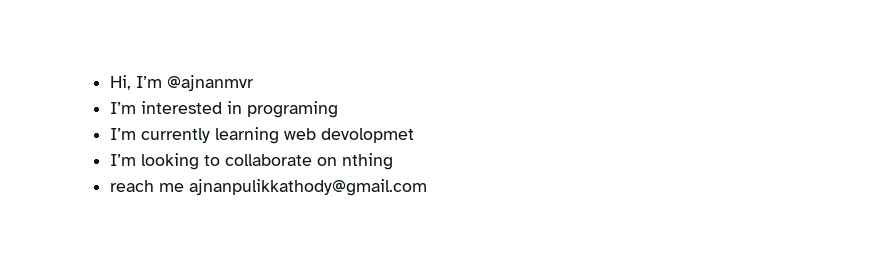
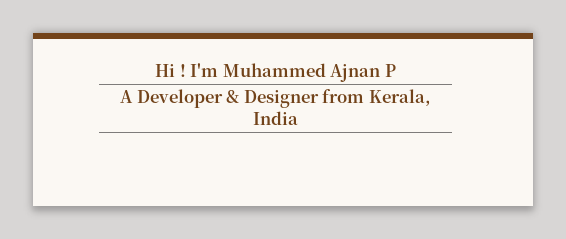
[110,75,255,91] [110,101,339,118] [110,127,415,144] [110,153,394,170] [110,179,428,196] Hi, I’m @ajnanmvr // I’m interested in programing // I’m currently learning web devolopmet // I’m looking to collaborate on nthing // reach me ajnanpulikkathody@gmail.com -> [155,63,396,82] [120,89,431,108] [253,111,298,125] Hi ! I'm Muhammed Ajnan P // A Developer & Designer from Kerala, India

